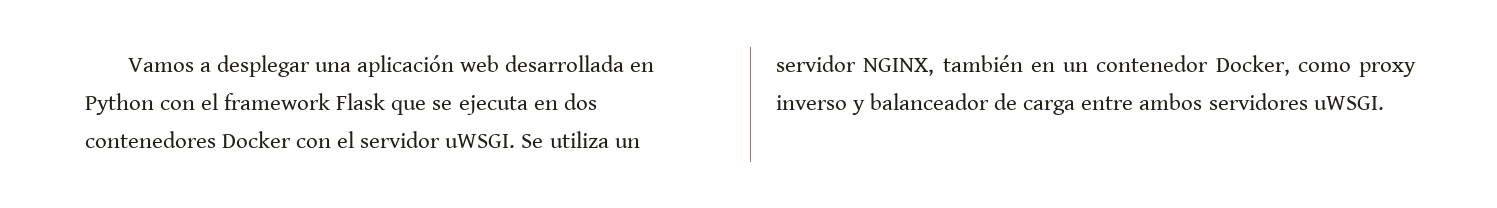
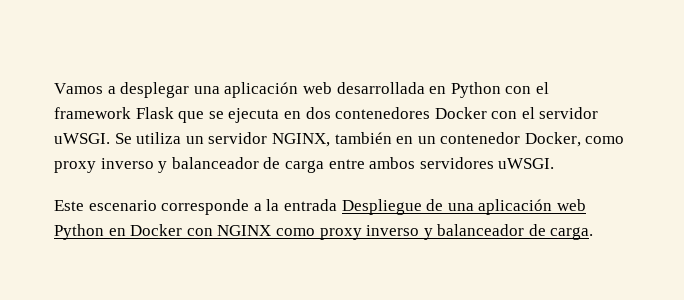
(1384, 103) none -> [54,199,586,215] [54,224,594,240] // Este escenario corresponde a la entrada Despliegue de una aplicación web Python en Docker con NGINX como proxy inverso y balanceador de carga.

